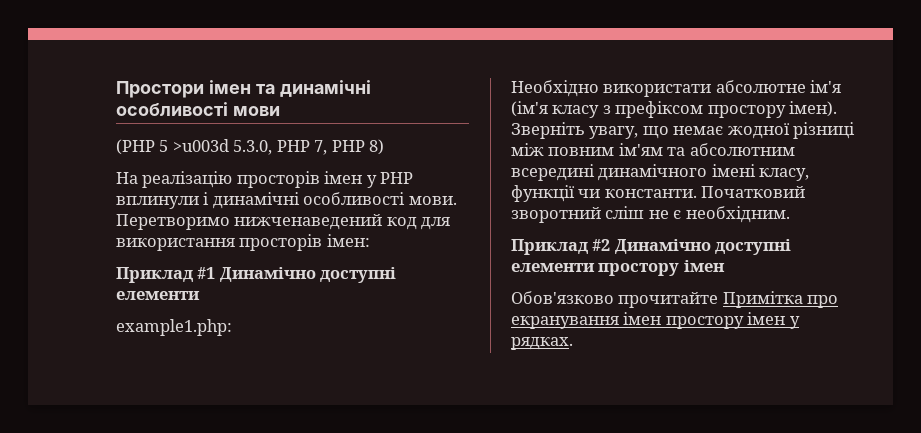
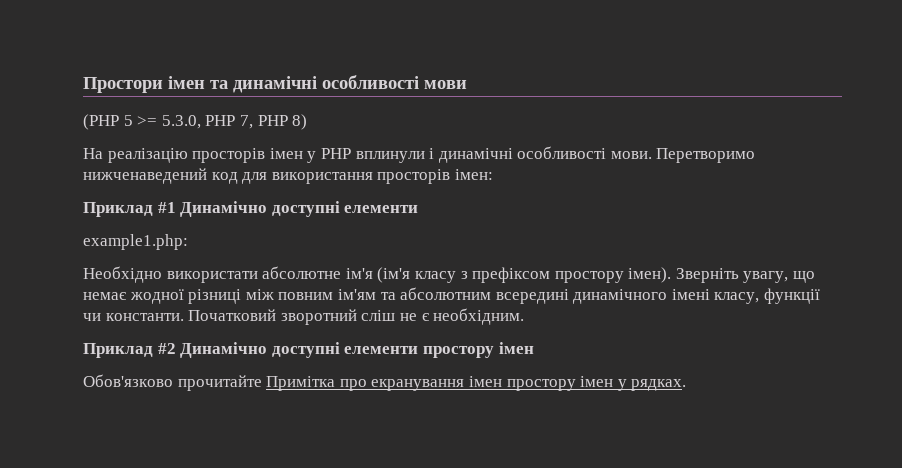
[172,139,229,152] >u003d -> [137,116,158,126] >=

